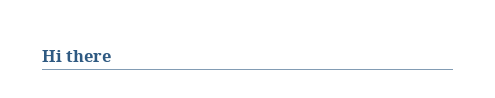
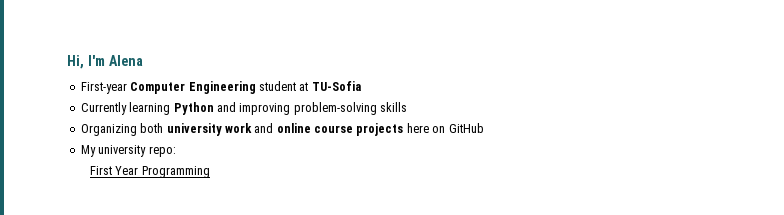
[42,50,112,62] Hi there -> [67,55,143,69] [80,81,361,94] [80,102,407,115] [80,123,484,136] [80,145,176,157] [89,166,210,178] Hi, I'm Alena // First-year Computer Engineering student at TU-Sofia // Currently learning Python and improving problem-solving skills // Organizing both university work and online course projects here on GitHub // My university repo: // First Year Programming

